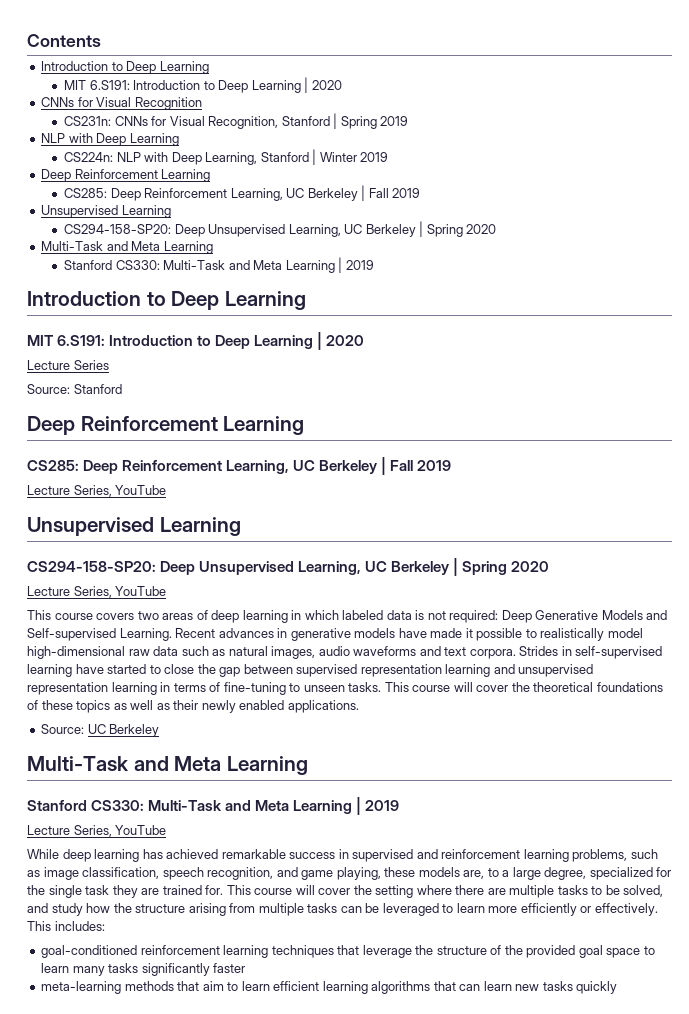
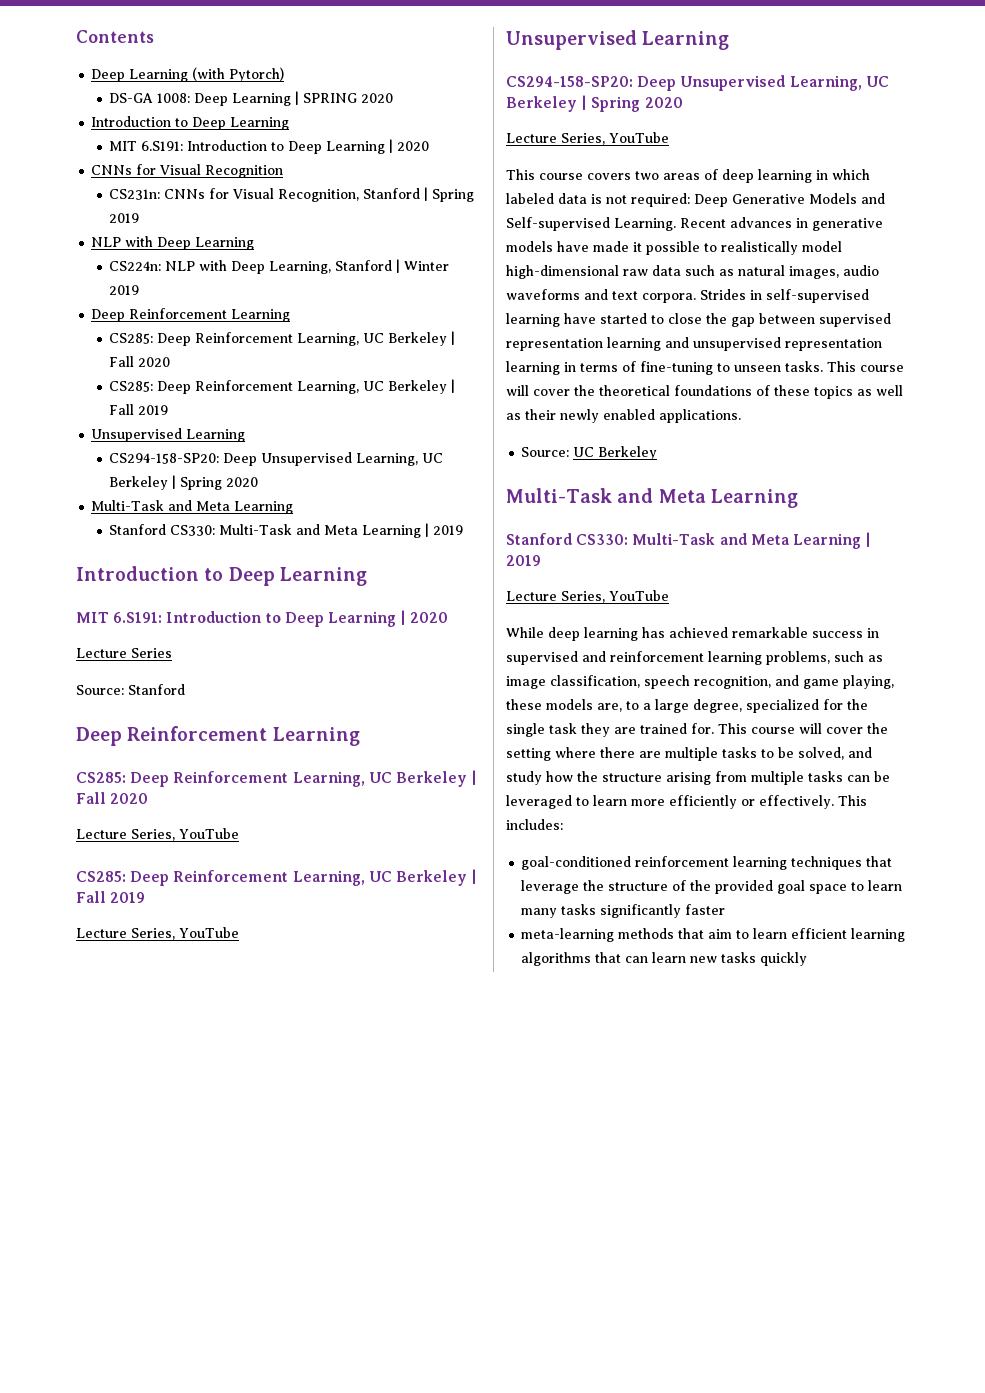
(101, 40) none -> [91,67,285,82] [109,91,394,106] // Deep Learning (with Pytorch) // DS-GA 1008: Deep Learning | SPRING 2020
(211, 175) none -> [109,331,456,346] [109,356,171,367] // CS285: Deep Reinforcement Learning, UC Berkeley | Fall 2020
(305, 425) none -> [76,770,478,787] [76,792,149,804] [76,828,239,841] // CS285: Deep Reinforcement Learning, UC Berkeley | Fall 2020 // Lecture Series, YouTube

